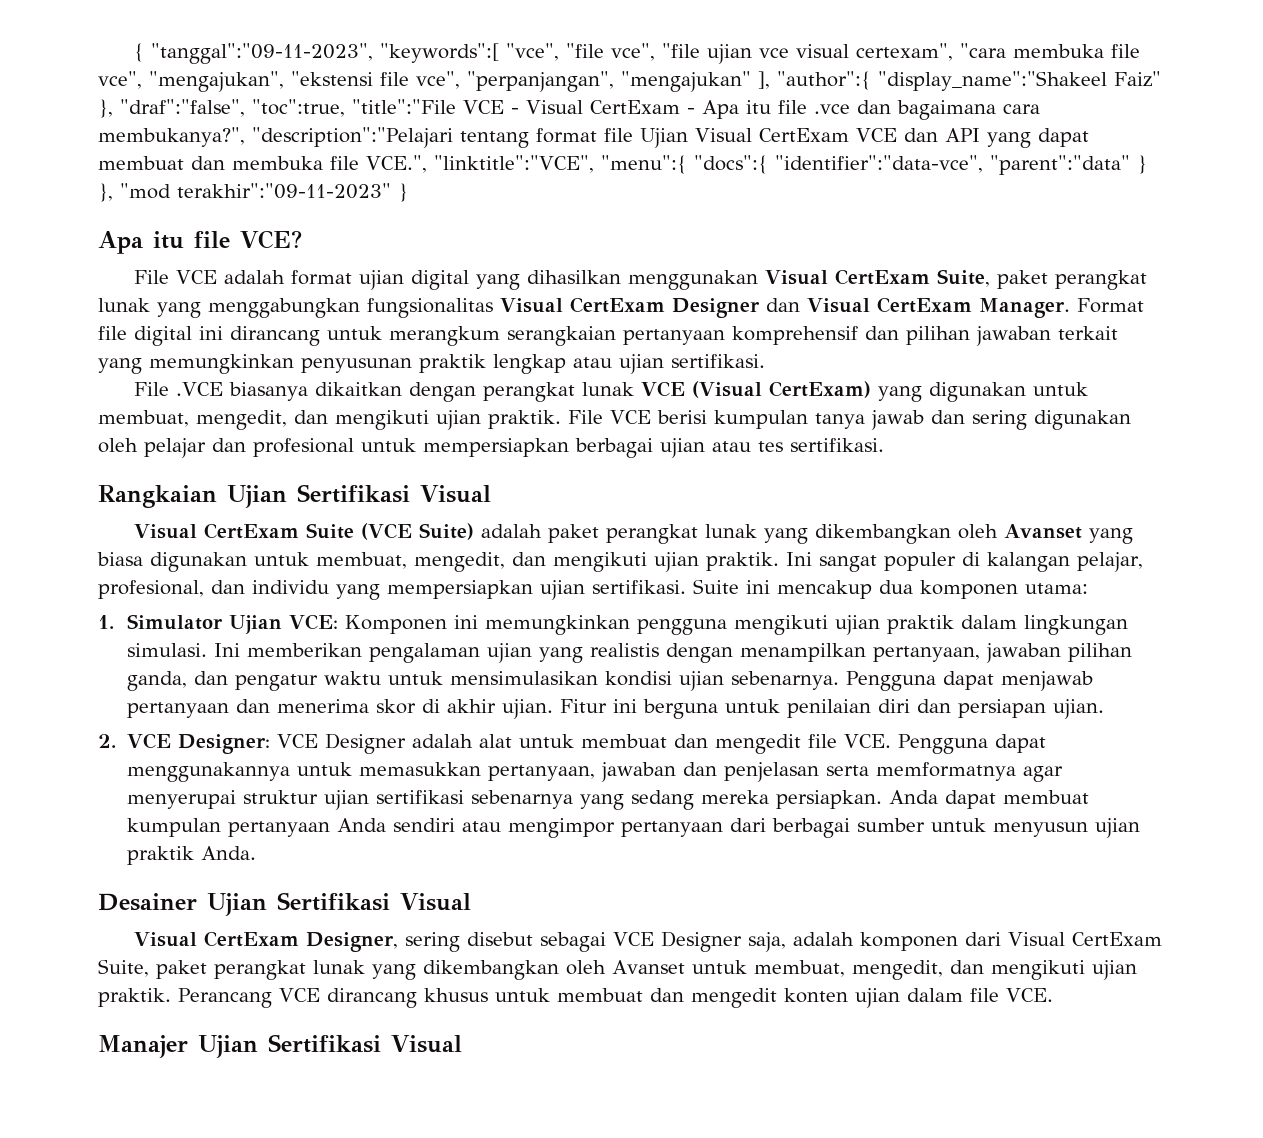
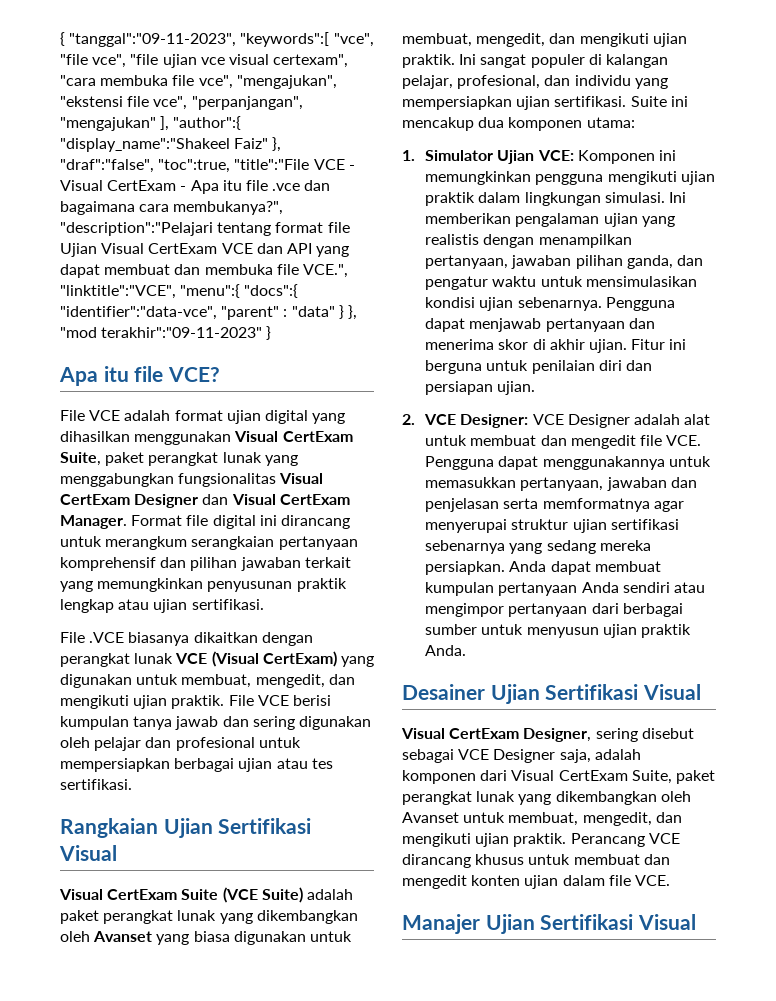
[990,155,1130,175] "parent":"data" -> [221,306,335,320] "parent" : "data"

